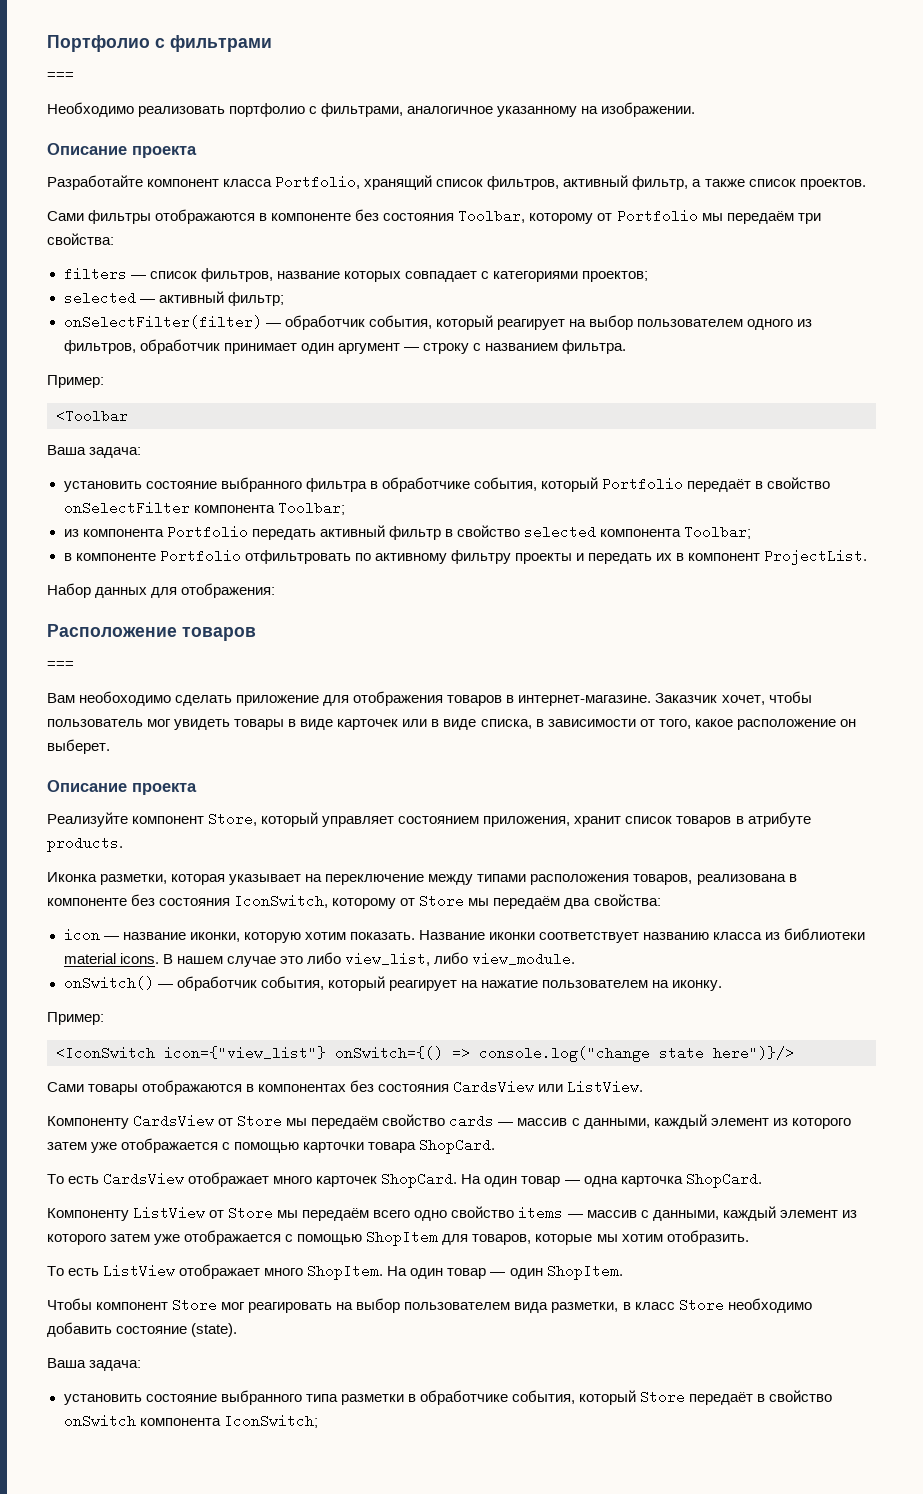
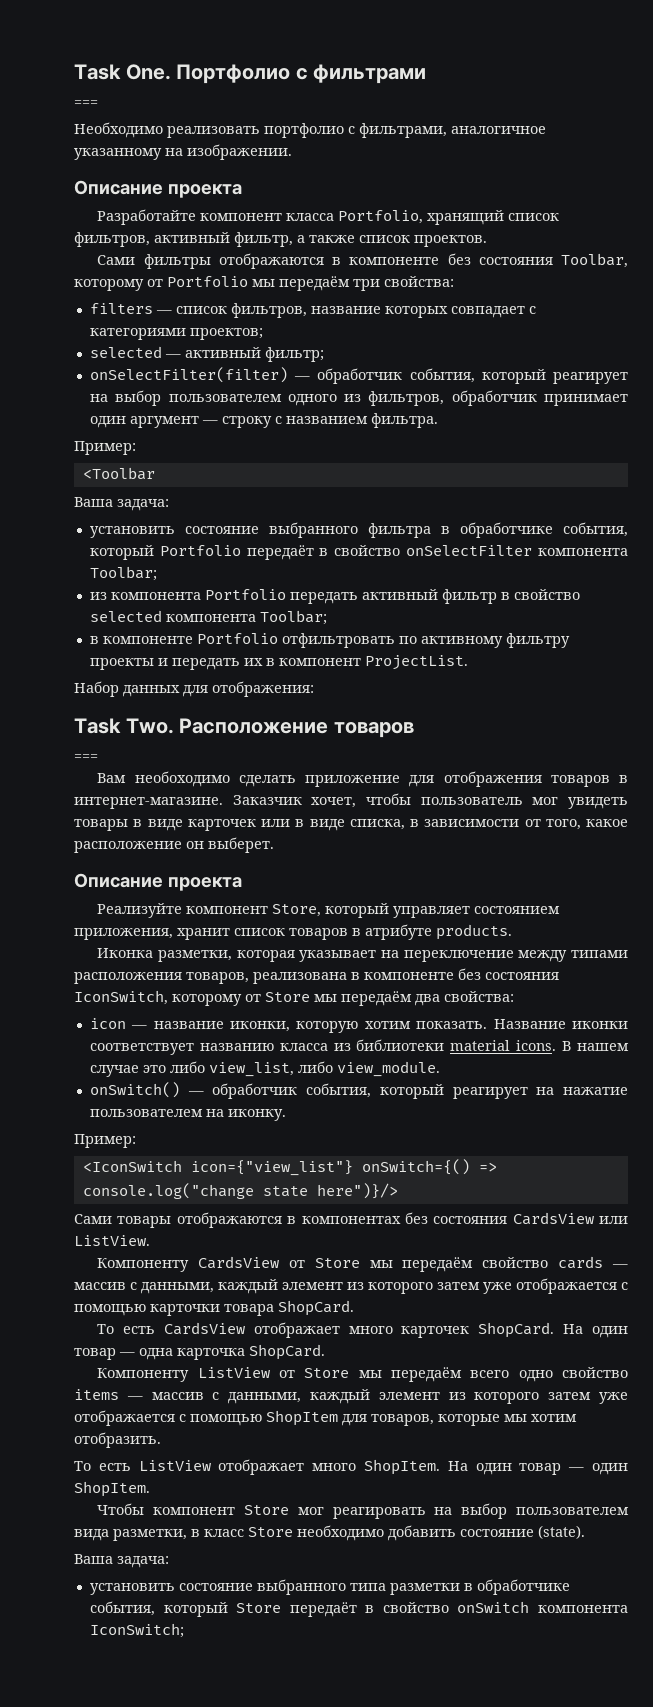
(47, 43) none -> [74,64,171,80] Task One.
(276, 590) none -> [74,718,174,734] Task Two.

